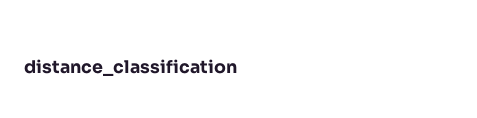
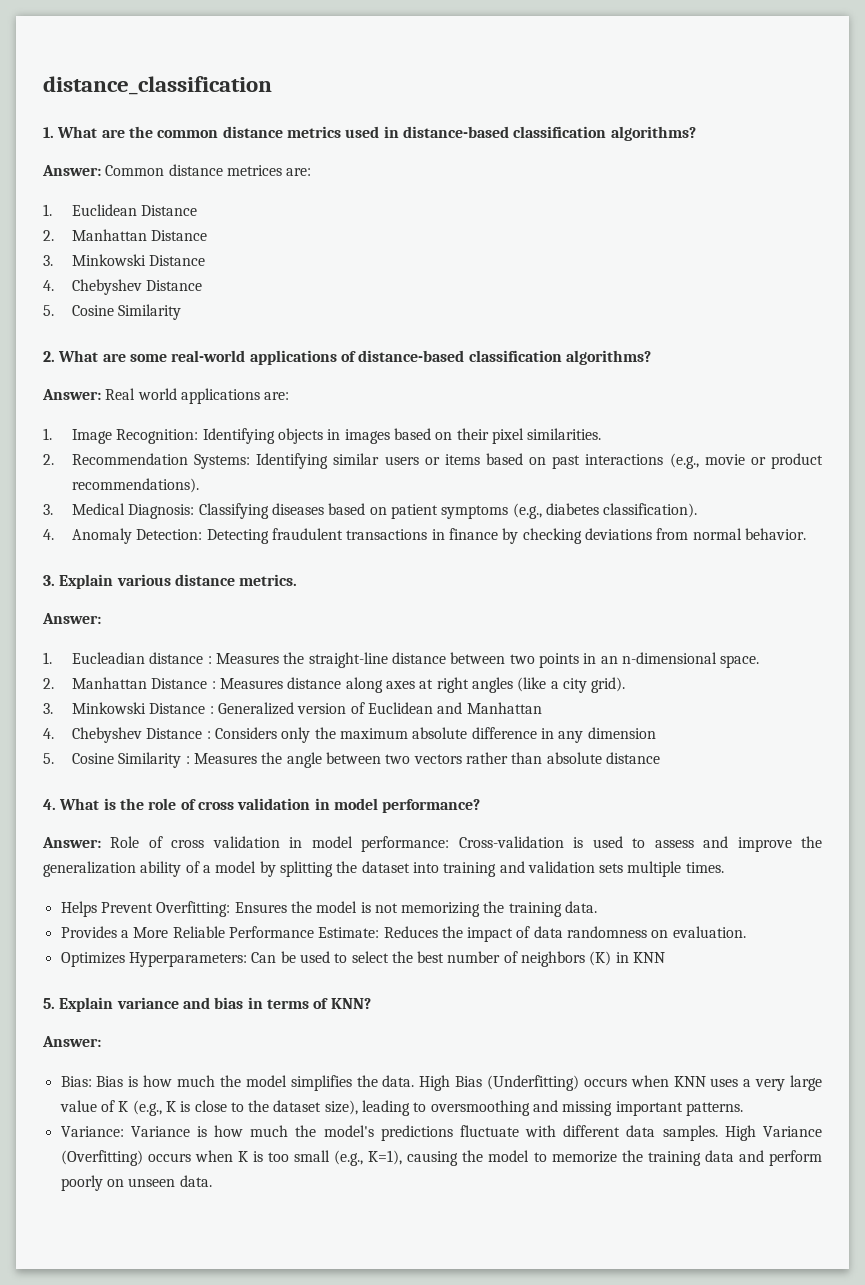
(237, 67) none -> [43,126,696,141] [42,164,312,176] [43,204,198,216] [43,229,208,241] [43,254,206,266] [43,279,203,295] [43,304,182,320] [43,350,651,365] [42,388,290,404] [43,428,602,444] [43,453,824,469] [72,478,200,493] [43,503,698,519] [43,528,806,544] [43,574,298,589] [42,613,101,624] [43,652,760,668] [43,677,626,693] [43,702,542,715] [43,727,656,743] [43,752,660,768] [43,798,481,813] [42,836,823,852] [43,861,724,877] [60,901,598,917] [60,926,746,942] [60,951,666,967] [43,997,371,1012] [42,1036,101,1047] [60,1075,822,1091] [59,1100,744,1116] [60,1125,822,1141] [60,1150,823,1166] [60,1175,212,1191] // 1. What are the common distance metrics used in distance-based classification algorithms? // Answer: Common distance metrices are: // 1. Euclidean Distance // 2. Manhattan Distance // 3. Minkowski Distance // 4. Chebyshev Distance // 5. Cosine Similarity // 2. What are some real-world applications of distance-based classification algorithms? // Answer: Real world applications are: // 1. Image Recognition: Identifying objects in images based on their pixel similarities. // 2. Recommendation Systems: Identifying similar users or items based on past interactions (e.g., movie or product recommendations). // 3. Medical Diagnosis: Classifying diseases based on patient symptoms (e.g., diabetes classification). // 4. Anomaly Detection: Detecting fraudulent transactions in finance by checking deviations from normal behavior. // 3. Explain various distance metrics. // Answer: // 1. Eucleadian distance : Measures the straight-line distance between two points in an n-dimensional space. // 2. Manhattan Distance : Measures distance along axes at right angles (like a city grid). // 3. Minkowski Distance : Generalized version of Euclidean and Manhattan // 4. Chebyshev Distance : Considers only the maximum absolute difference in any dimension // 5. Cosine Similarity : Measures the angle between two vectors rather than absolute distance // 4. What is the role of cross validation in model performance? // Answer: Role of cross validation in model performance: Cross-validation is used to assess and improve the generalization ability of a model by splitting the dataset into training and validation sets multiple times. // Helps Prevent Overfitting: Ensures the model is not memorizing the training data. // Provides a More Reliable Performance Estimate: Reduces the impact of data randomness on evaluation. // Optimizes Hyperparameters: Can be used to select the best number of neighbors (K) in KNN // 5. Explain variance and bias in terms of KNN? // Answer: // Bias: Bias is how much the model simplifies the data. High Bias (Underfitting) occurs when KNN uses a very large value of K (e.g., K is close to the dataset size), leading to oversmoothing and missing important patterns. // Variance: Variance is how much the model's predictions fluctuate with different data samples. High Variance (Overfitting) occurs when K is too small (e.g., K=1), causing the model to memorize the training data and perform poorly on unseen data.

